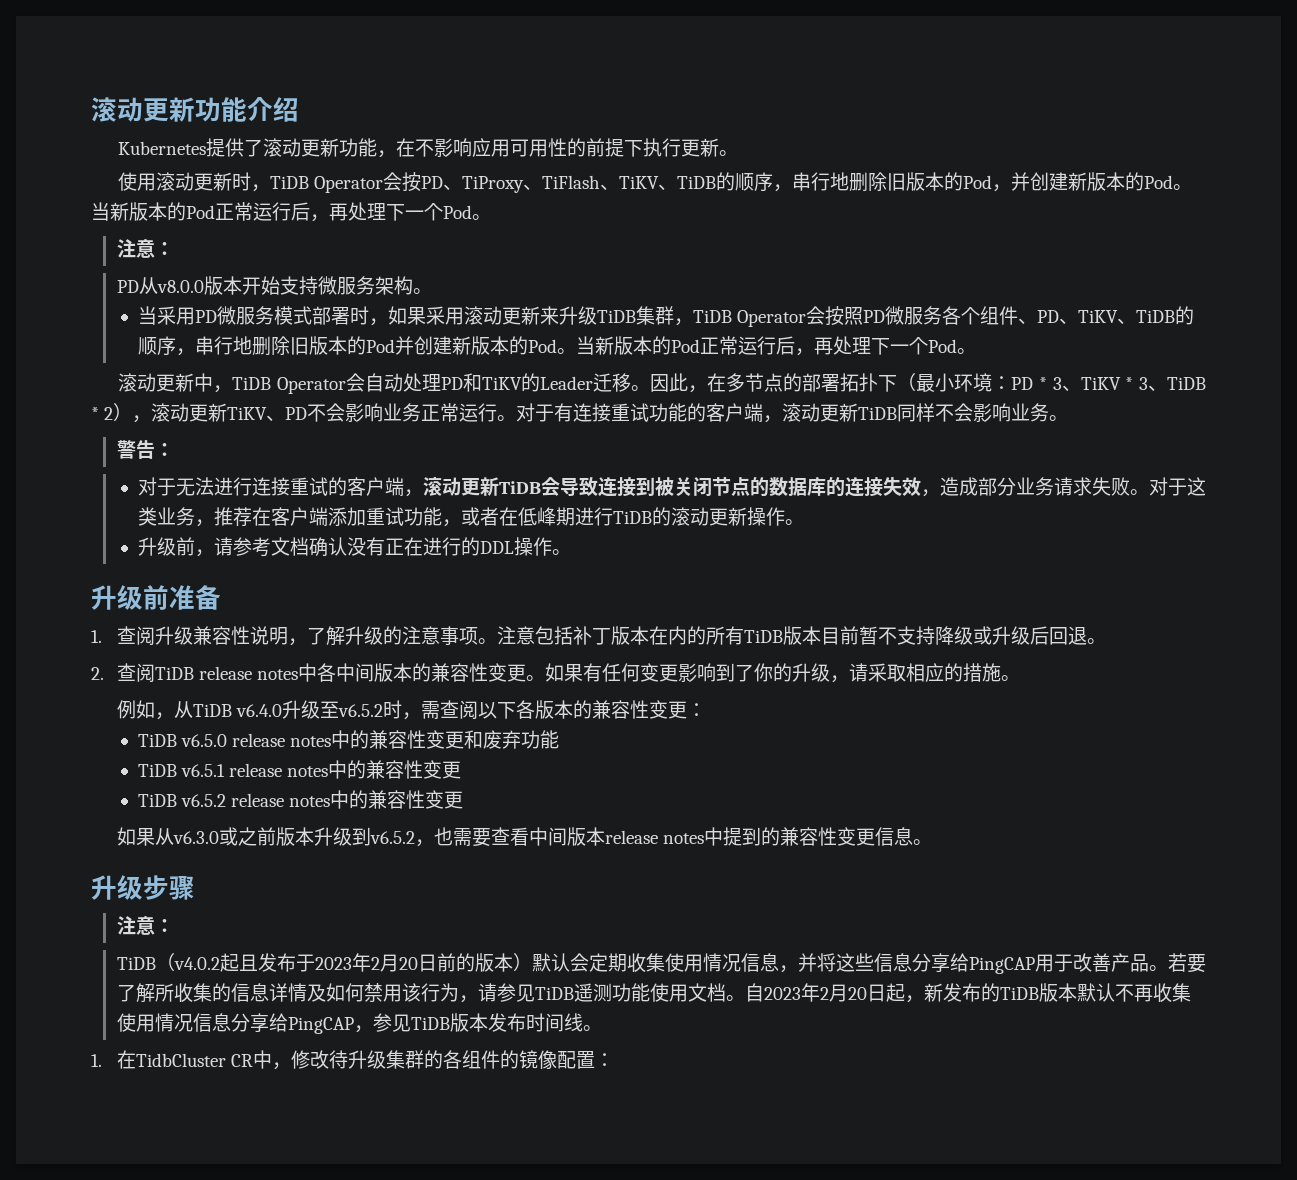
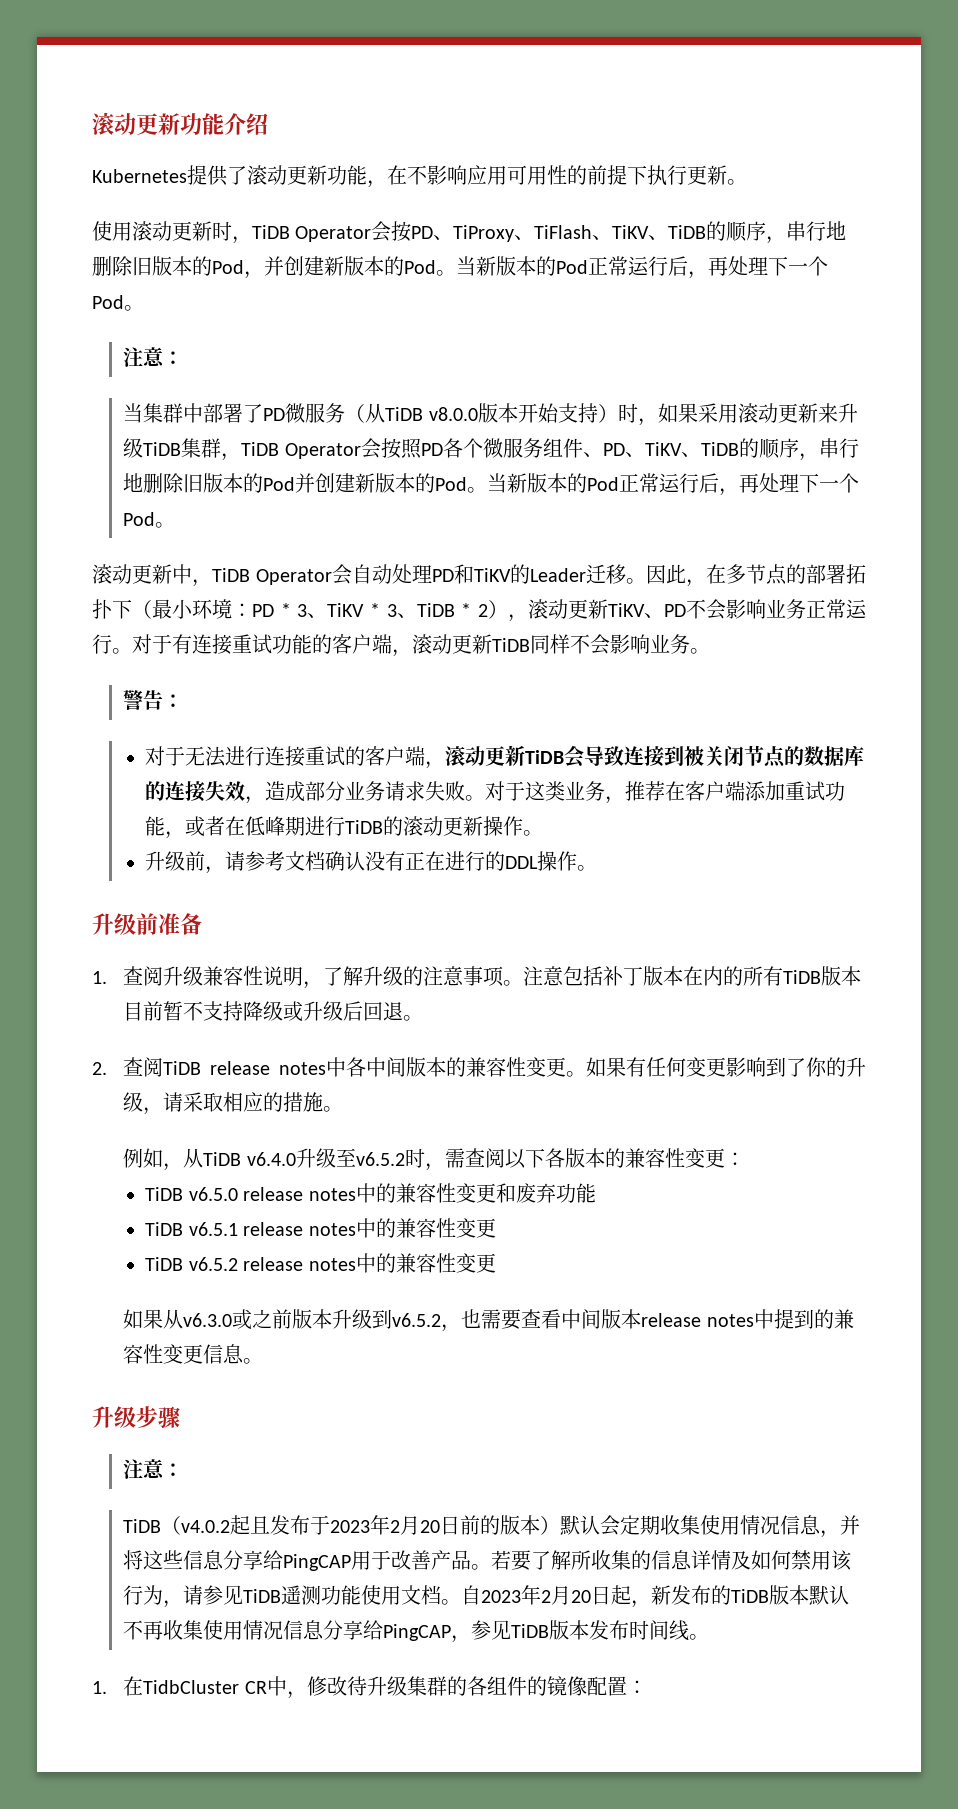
[116,276,432,295] [137,306,350,325] PD从v8.0.0版本开始支持微服务架构。 // 当采用PD微服务模式部署 -> [123,403,618,423] 当集群中部署了PD微服务（从TiDB v8.0.0版本开始支持）
[884,306,980,325] 微服务各个 -> [442,438,543,458] 各个微服务

